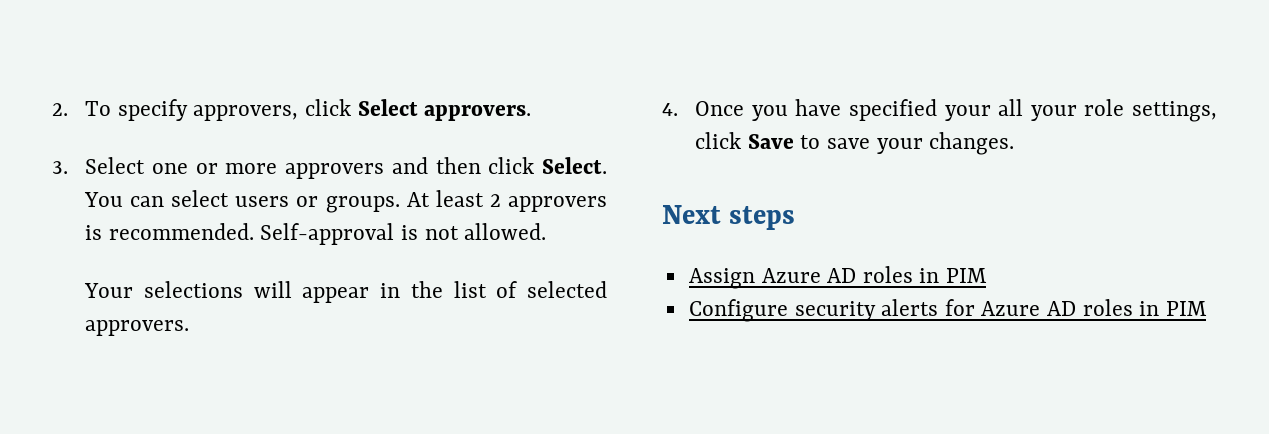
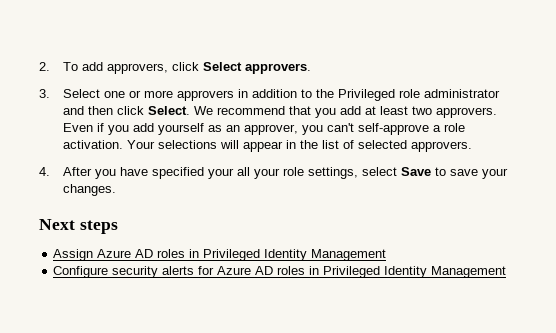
[117,99,188,121] specify -> [81,62,103,71] add
[391,157,607,174] [84,190,608,213] [85,223,547,245] and then click Select. You can select users or groups. At least 2 approvers is recommended. Self-approval is not allowed. // -> [237,89,500,101] [62,106,497,118] [62,123,465,135] [62,140,123,149] in addition to the Privileged role administrator and then click Select. We recommend that you add at least two approvers. Even if you add yourself as an approver, you can't self-approve a role activation.
[695,101,745,116] Once -> [62,167,92,176] After
[695,132,742,149] click -> [361,167,397,176] select
[946,268,988,283] PIM -> [203,249,387,261] Privileged Identity Management
[1165,301,1207,316] PIM -> [323,266,507,278] Privileged Identity Management

